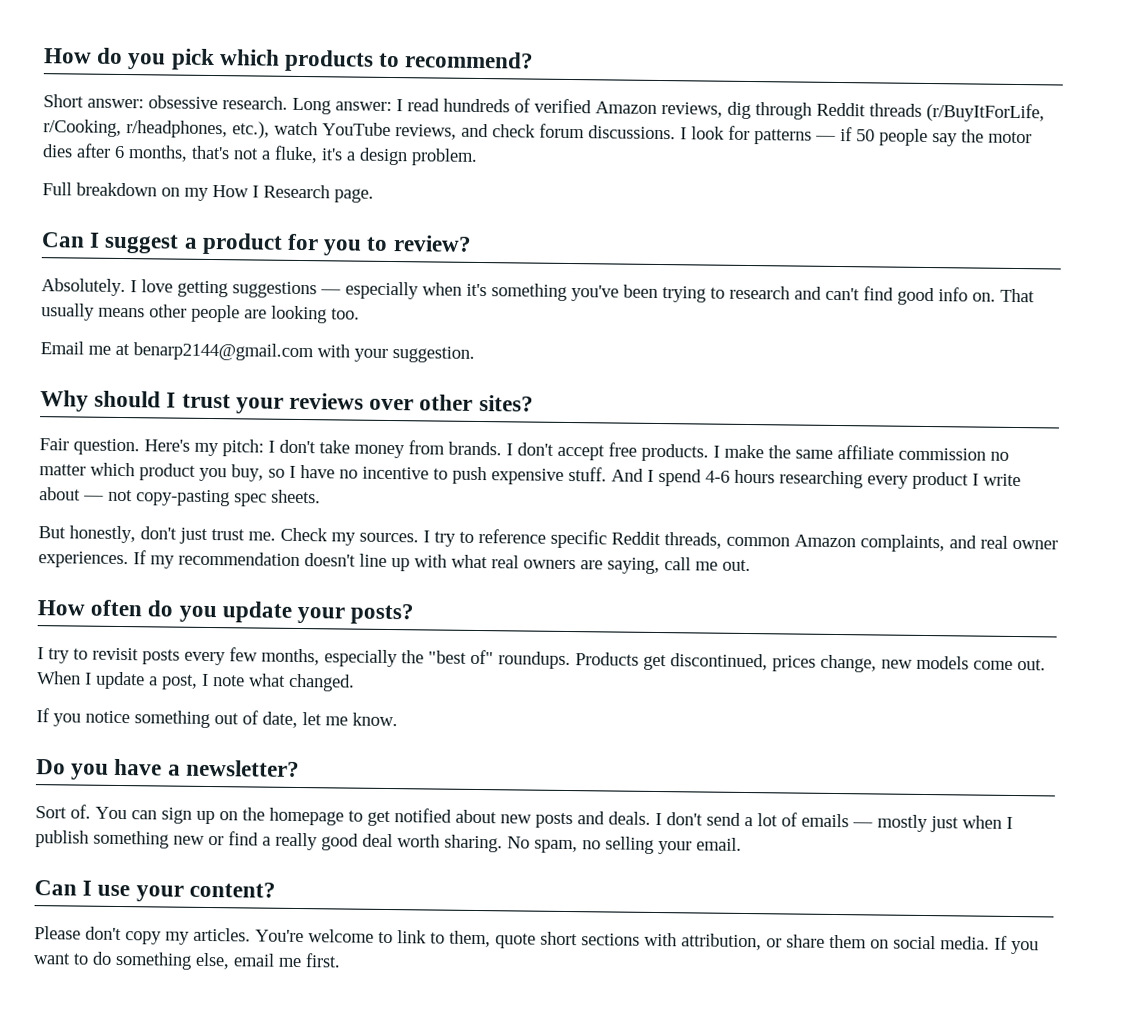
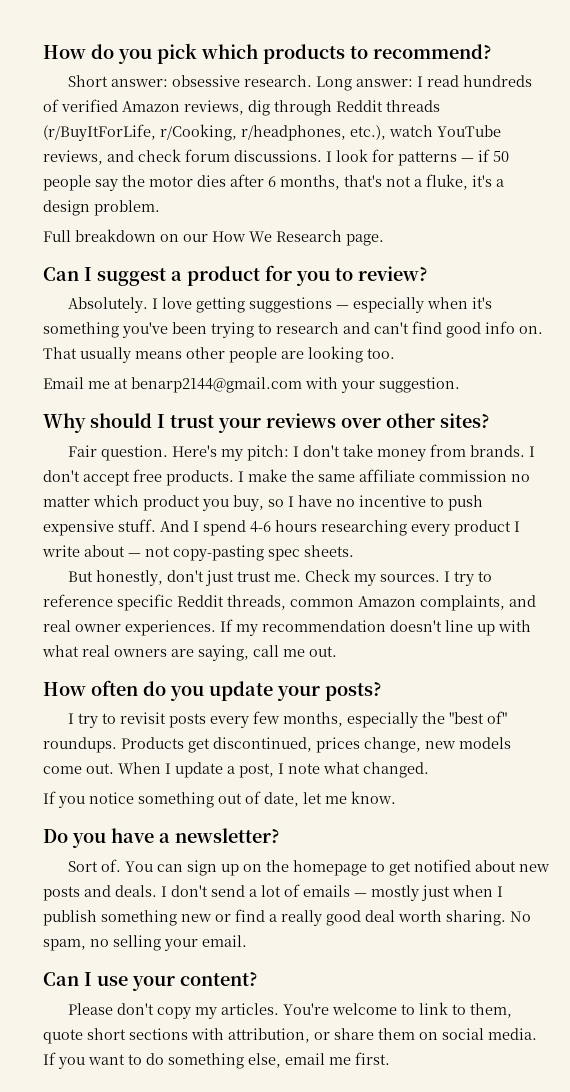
[184,185,259,201] my How I -> [183,231,272,242] our How We

